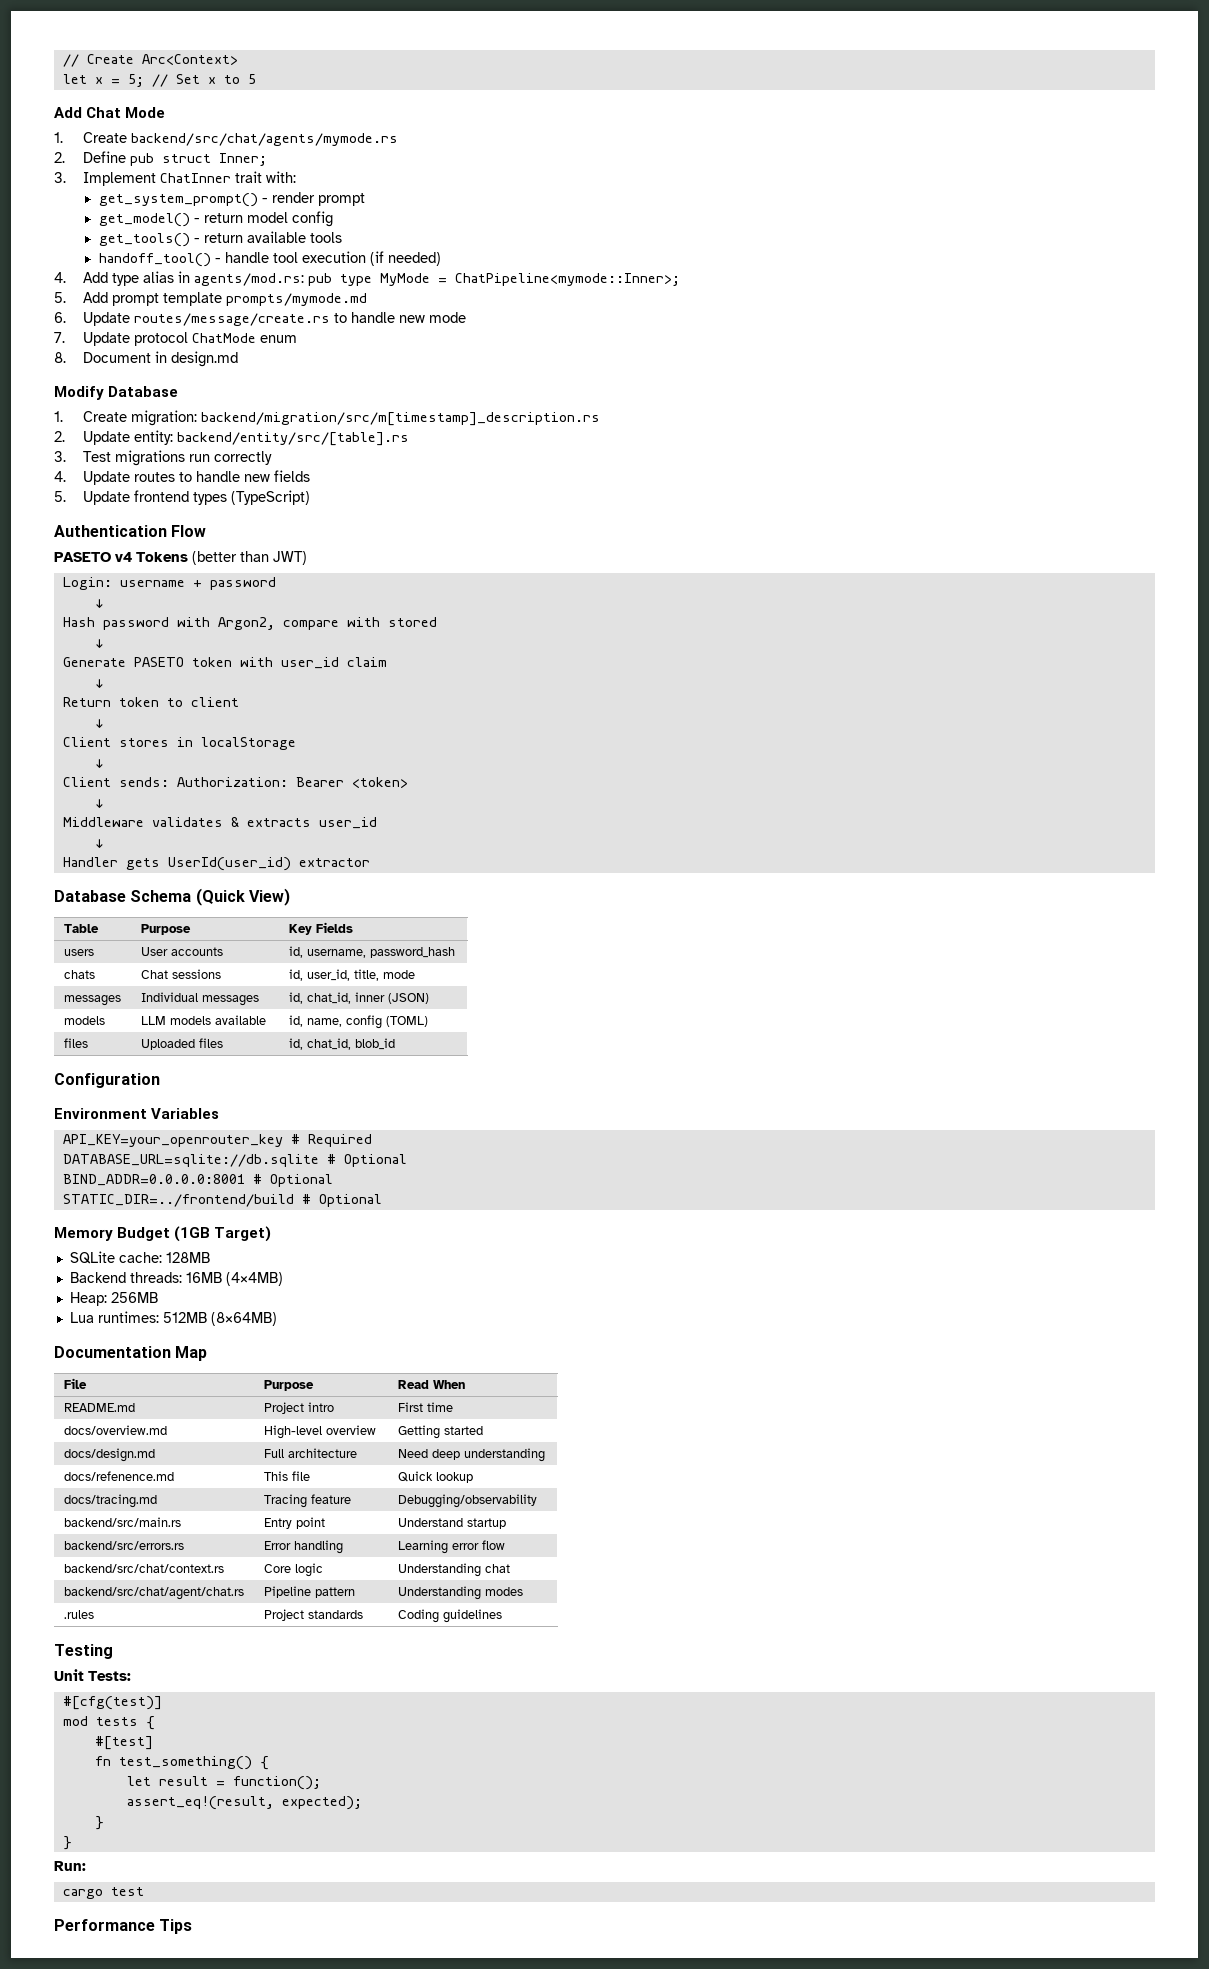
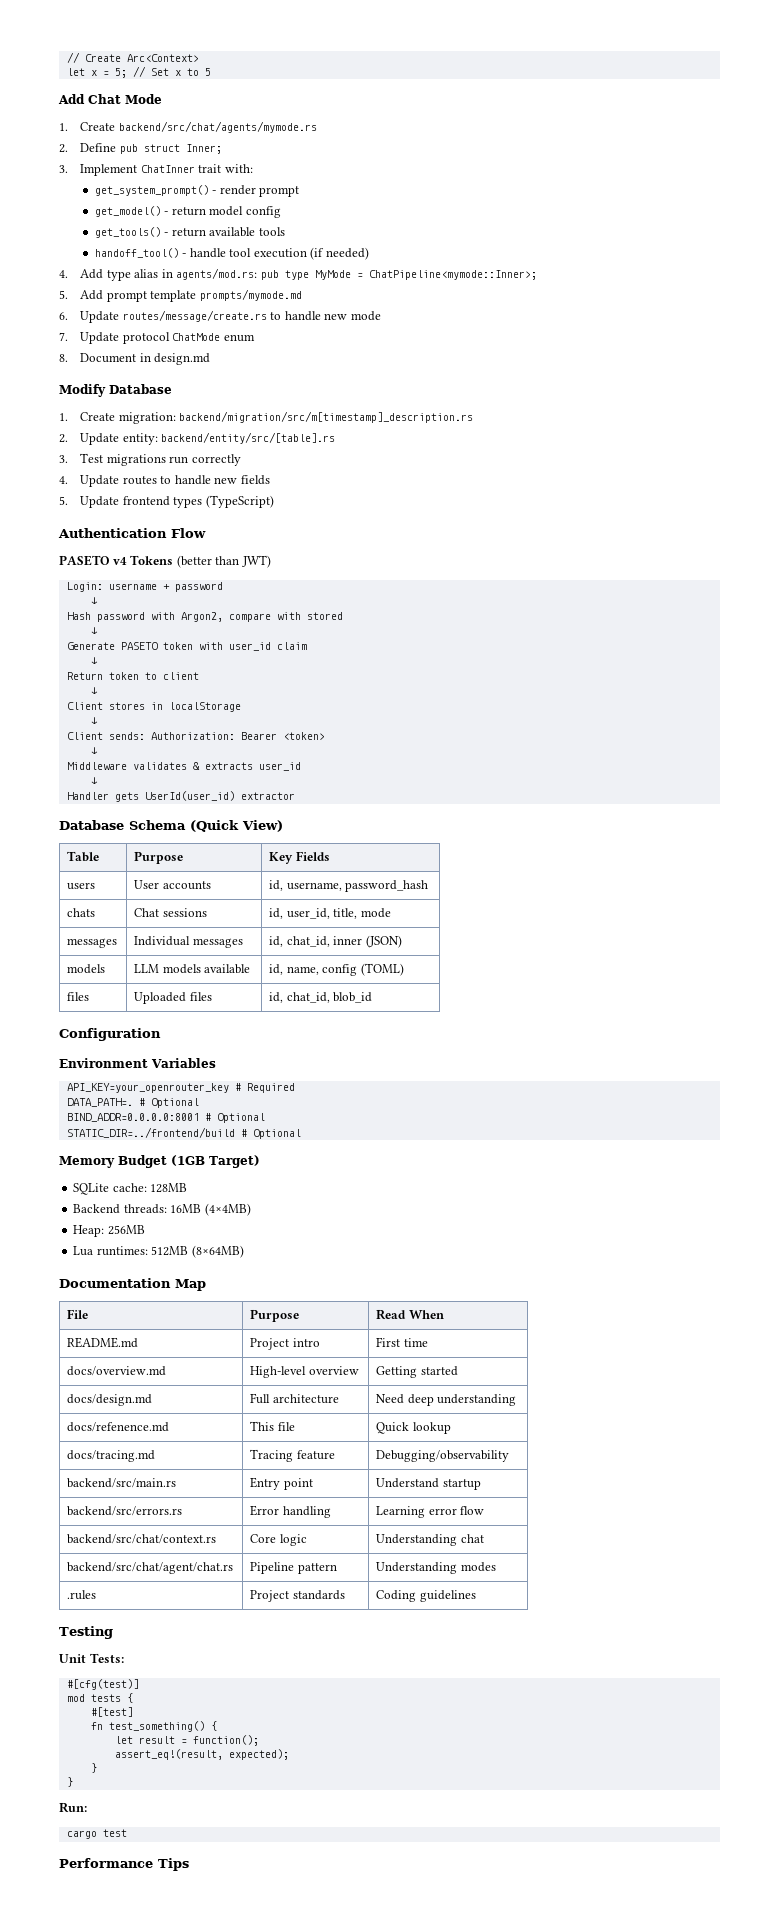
[62,1154,319,1167] DATABASE_URL=sqlite://db.sqlite -> [66,1098,133,1107] DATA_PATH=.

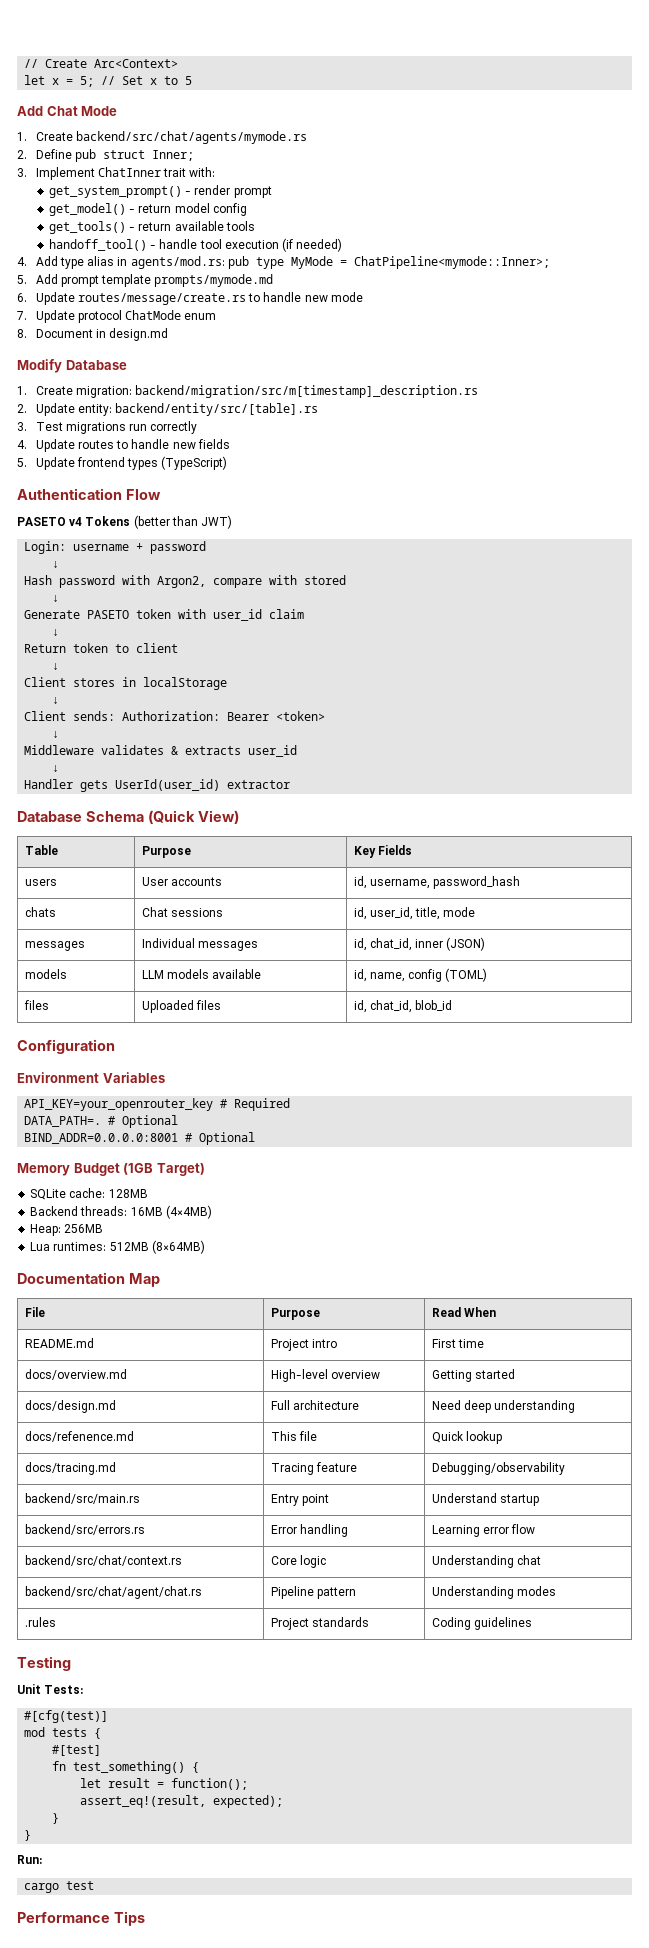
[66,1127,301,1139] // STATIC_DIR=../frontend/build # Optional -> (256, 1138) none

